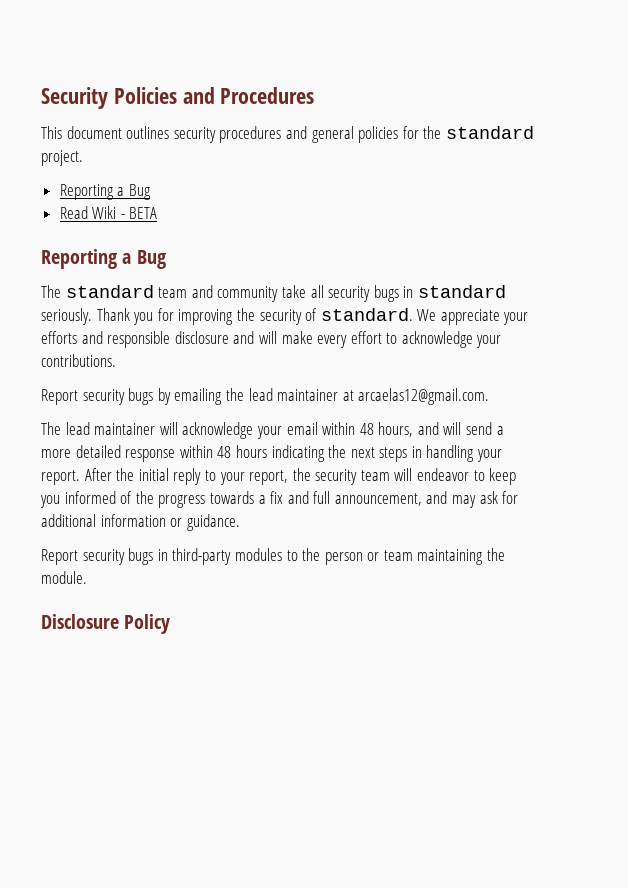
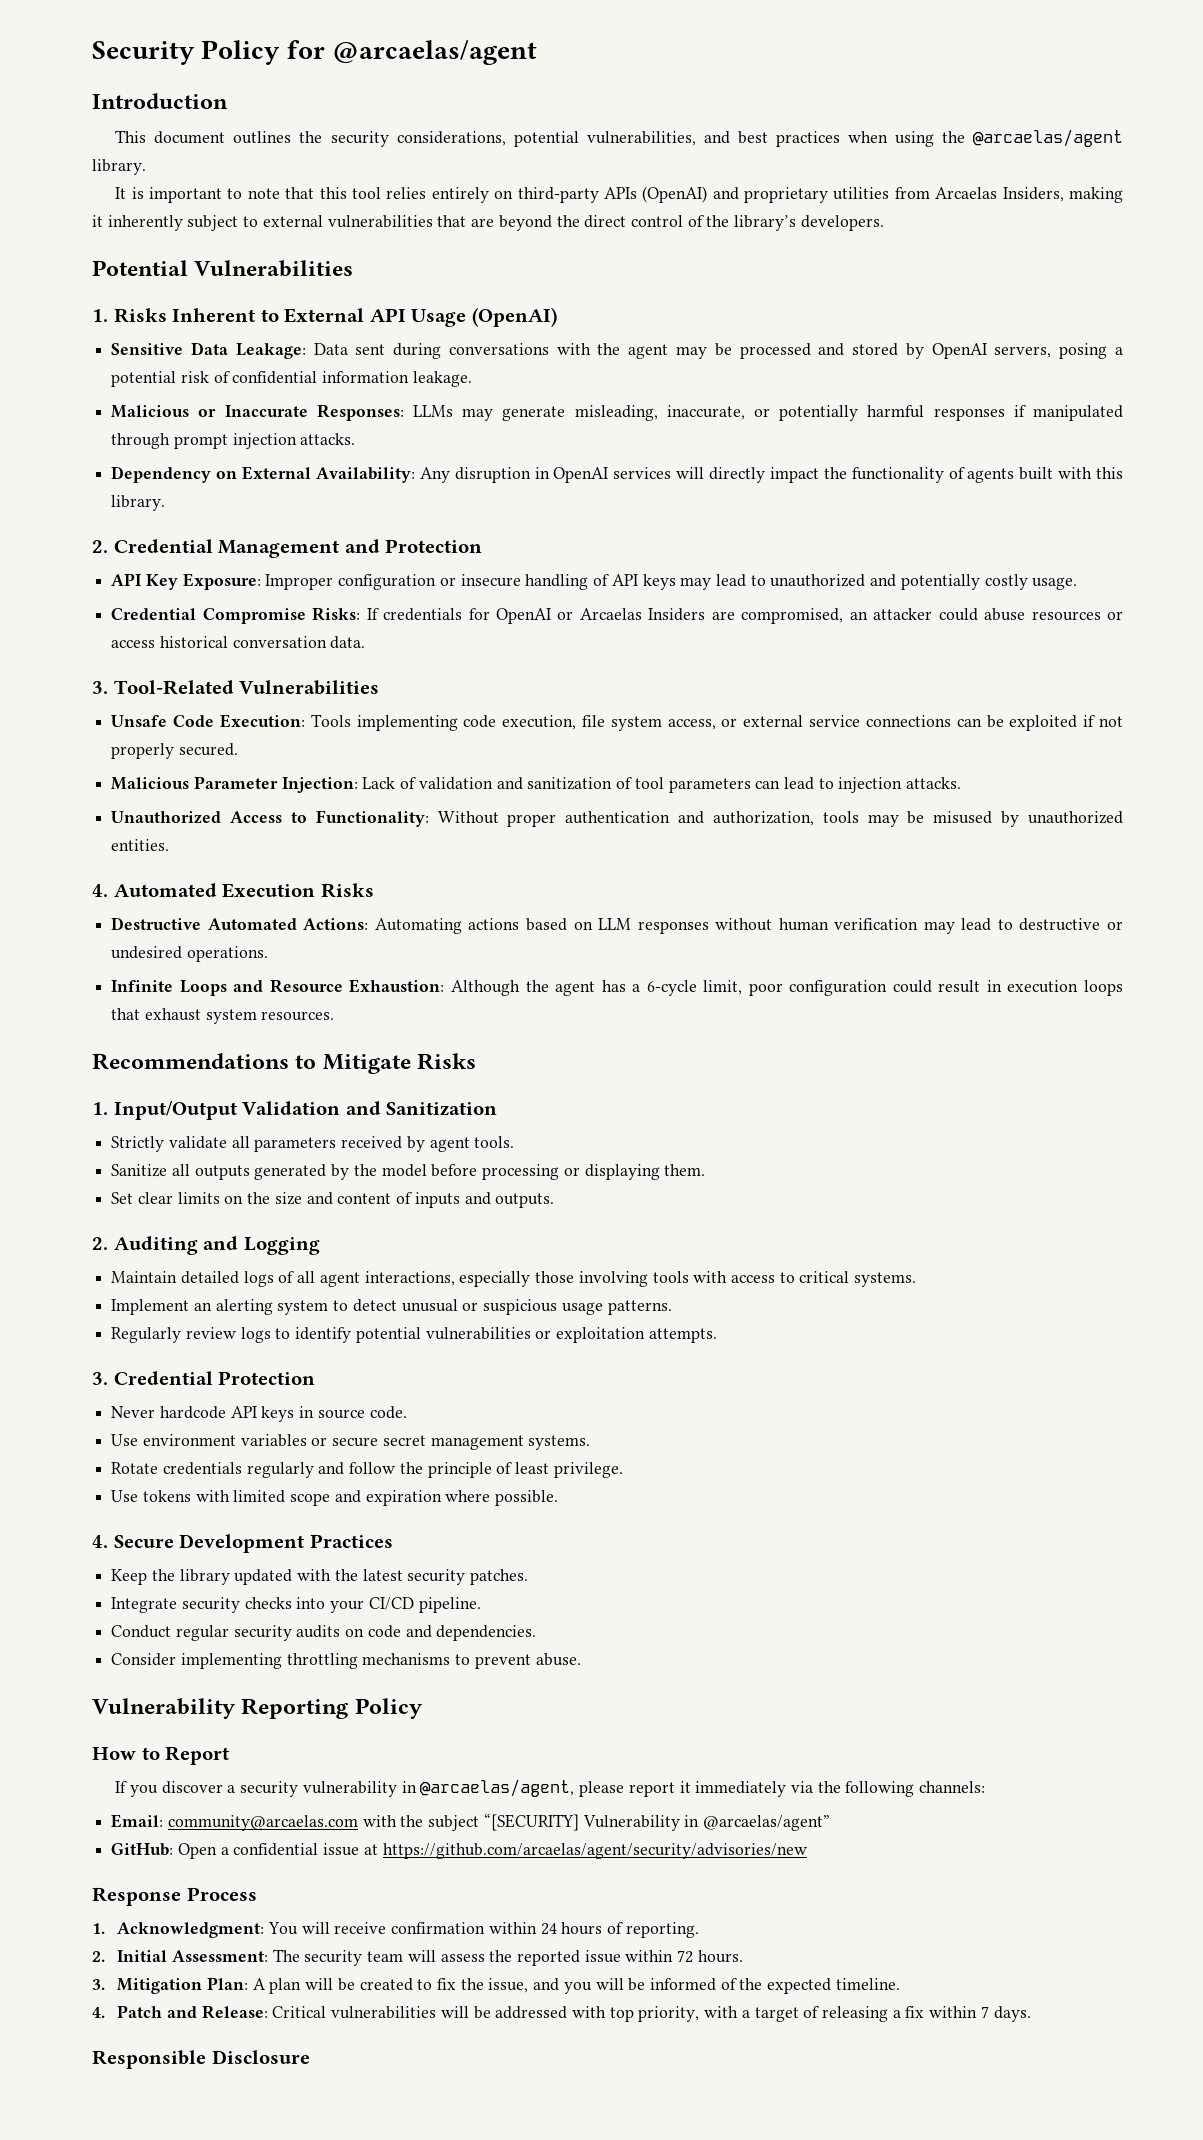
[113,87,315,104] Policies and Procedures -> [201,40,538,65] [92,93,228,109] Policy for @arcaelas/agent // Introduction
[173,126,534,143] [41,150,83,166] [59,184,151,200] [59,206,158,219] [41,249,166,269] [41,285,506,302] [41,308,529,325] [41,331,502,348] [41,354,116,367] [41,388,490,405] [41,422,504,439] [41,445,503,462] [41,468,517,485] [40,491,519,508] [41,514,240,531] [41,548,506,565] [41,571,87,584] [41,614,171,634] security procedures and general policies for the standard project. // Reporting a Bug // Read Wiki - BETA // Reporting a Bug // The standard team and community take all security bugs in standard seriously. Thank you for improving the security of standard. We appreciate your efforts and responsible disclosure and will make every effort to acknowledge your contributions. // Report security bugs by emailing the lead maintainer at arcaelas12@gmail.com. // The lead maintainer will acknowledge your email within 48 hours, and will send a more detailed response within 48 hours indicating the next steps in handling your report. After the initial reply to your report, the security team will endeavor to keep you informed of the progress towards a fix and full announcement, and may ask for additional information or guidance. // Report security bugs in third-party modules to the person or team maintaining the module. // Disclosure Policy -> [299,129,1123,147] [92,159,146,175] [115,186,1124,203] [92,215,884,231] [92,260,354,277] [92,307,557,327] [111,342,1123,359] [111,371,472,387] [111,404,1123,421] [111,433,356,449] [111,466,1123,483] [111,495,166,511] [92,539,483,558] [111,573,1078,590] [111,607,1124,624] [111,636,366,649] [92,680,380,695] [111,714,1124,731] [111,743,238,759] [111,776,962,793] [111,810,1123,827] [111,839,170,851] [92,883,374,898] [111,917,1123,934] [111,946,268,962] [111,979,1123,996] [111,1008,335,1024] [92,1053,477,1074] [92,1101,498,1120] [111,1136,515,1152] [111,1164,706,1180] [111,1192,555,1208] [92,1236,320,1255] [111,1271,917,1287] [111,1299,672,1315] [111,1327,717,1343] [92,1371,316,1385] [111,1406,407,1422] [111,1434,591,1450] [111,1462,623,1478] [111,1490,559,1506] [92,1534,393,1553] [111,1569,529,1585] [111,1597,481,1613] [111,1625,537,1641] [111,1653,581,1669] [92,1698,423,1719] [92,1746,230,1765] [115,1779,986,1797] [111,1813,831,1831] [111,1843,807,1859] [92,1887,257,1906] [92,1922,699,1938] [92,1949,743,1966] [92,1977,900,1994] [92,2005,1031,2022] [92,2050,310,2069] the security considerations, potential vulnerabilities, and best practices when using the @arcaelas/agent library. // It is important to note that this tool relies entirely on third-party APIs (OpenAI) and proprietary utilities from Arcaelas Insiders, making it inherently subject to external vulnerabilities that are beyond the direct control of the library’s developers. // Potential Vulnerabilities // 1. Risks Inherent to External API Usage (OpenAI) // Sensitive Data Leakage: Data sent during conversations with the agent may be processed and stored by OpenAI servers, posing a potential risk of confidential information leakage. // Malicious or Inaccurate Responses: LLMs may generate misleading, inaccurate, or potentially harmful responses if manipulated through prompt injection attacks. // Dependency on External Availability: Any disruption in OpenAI services will directly impact the functionality of agents built with this library. // 2. Credential Management and Protection // API Key Exposure: Improper configuration or insecure handling of API keys may lead to unauthorized and potentially costly usage. // Credential Compromise Risks: If credentials for OpenAI or Arcaelas Insiders are compromised, an attacker could abuse resources or access historical conversation data. // 3. Tool-Related Vulnerabilities // Unsafe Code Execution: Tools implementing code execution, file system access, or external service connections can be exploited if not properly secured. // Malicious Parameter Injection: Lack of validation and sanitization of tool parameters can lead to injection attacks. // Unauthorized Access to Functionality: Without proper authentication and authorization, tools may be misused by unauthorized entities. // 4. Automated Execution Risks // Destructive Automated Actions: Automating actions based on LLM responses without human verification may lead to destructive or undesired operations. // Infinite Loops and Resource Exhaustion: Although the agent has a 6-cycle limit, poor configuration could result in execution loops that exhaust system resources. // Recommendations to Mitigate Risks // 1. Input/Output Validation and Sanitization // Strictly validate all parameters received by agent tools. // Sanitize all outputs generated by the model before processing or displaying them. // Set clear limits on the size and content of inputs and outputs. // 2. Auditing and Logging // Maintain detailed logs of all agent interactions, especially those involving tools with access to critical systems. // Implement an alerting system to detect unusual or suspicious usage patterns. // Regularly review logs to identify potential vulnerabilities or exploitation attempts. // 3. Credential Protection // Never hardcode API keys in source code. // Use environment variables or secure secret management systems. // Rotate credentials regularly and follow the principle of least privilege. // Use tokens with limited scope and expiration where possible. // 4. Secure Development Practices // Keep the library updated with the latest security patches. // Integrate security checks into your CI/CD pipeline. // Conduct regular security audits on code and dependencies. // Consider implementing throttling mechanisms to prevent abuse. // Vulnerability Reporting Policy // How to Report // If you discover a security vulnerability in @arcaelas/agent, please report it immediately via the following channels: // Email: community@arcaelas.com with the subject “[SECURITY] Vulnerability in @arcaelas/agent” // GitHub: Open a confidential issue at https://github.com/arcaelas/agent/security/advisories/new // Response Process // 1. Acknowledgment: You will receive confirmation within 24 hours of reporting. // 2. Initial Assessment: The security team will assess the reported issue within 72 hours. // 3. Mitigation Plan: A plan will be created to fix the issue, and you will be informed of the expected timeline. // 4. Patch and Release: Critical vulnerabilities will be addressed with top priority, with a target of releasing a fix within 7 days. // Responsible Disclosure

